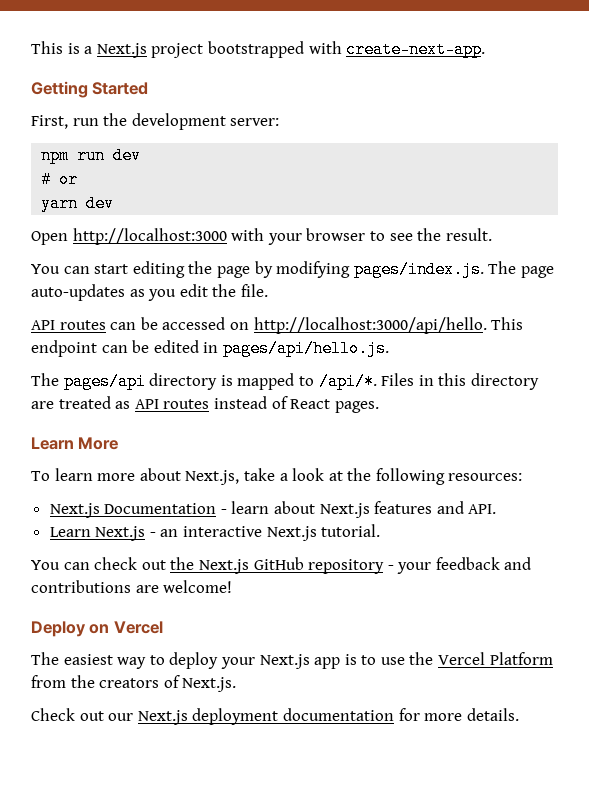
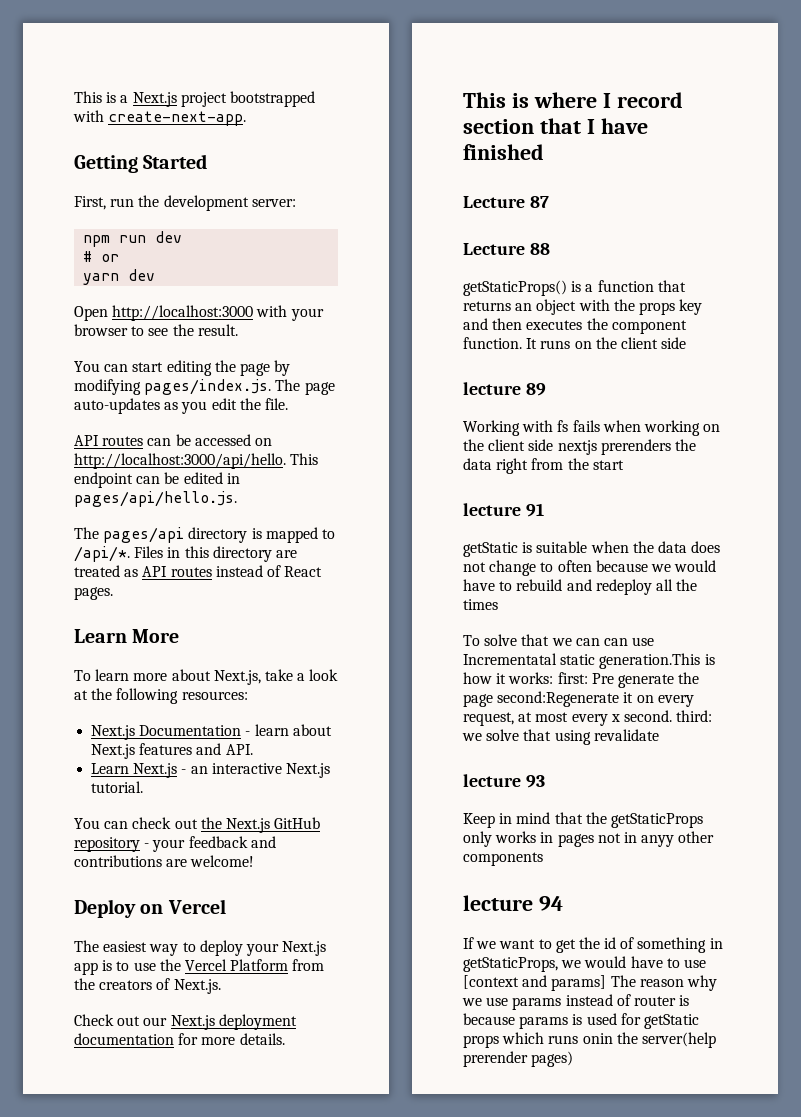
(519, 714) none -> [463,92,683,108] [463,118,648,134] [463,144,544,160] [463,196,549,208] [463,243,550,255] [463,280,686,296] [463,299,703,315] [463,318,687,334] [463,337,687,349] [463,382,546,396] [463,420,721,436] [463,439,696,455] [463,458,624,474] [463,503,544,517] [463,541,721,557] [463,560,717,576] [463,579,698,595] [463,599,498,610] [463,634,655,646] [463,653,715,669] [463,672,700,688] [463,691,694,707] [463,710,713,726] [462,729,659,745] [463,774,545,788] [463,812,703,828] [463,831,715,847] [463,852,543,866] [463,895,563,911] [463,937,723,953] [463,956,706,972] [463,975,717,991] [462,994,690,1010] [463,1013,699,1029] [463,1032,716,1048] [463,1051,574,1067] // This is where I record section that I have finished // Lecture 87 // Lecture 88 // getStaticProps() is a function that returns an object with the props key and then executes the component function. It runs on the client side // lecture 89 // Working with fs fails when working on the client side nextjs prerenders the data right from the start // lecture 91 // getStatic is suitable when the data does not change to often because we would have to rebuild and redeploy all the times // To solve that we can can use Incrementatal static generation.This is how it works: first: Pre generate the page second:Regenerate it on every request, at most every x second. third: we solve that using revalidate // lecture 93 // Keep in mind that the getStaticProps only works in pages not in anyy other components // lecture 94 // If we want to get the id of something in getStaticProps, we would have to use [context and params] The reason why we use params instead of router is because params is used for getStatic props which runs onin the server(help prerender pages)

